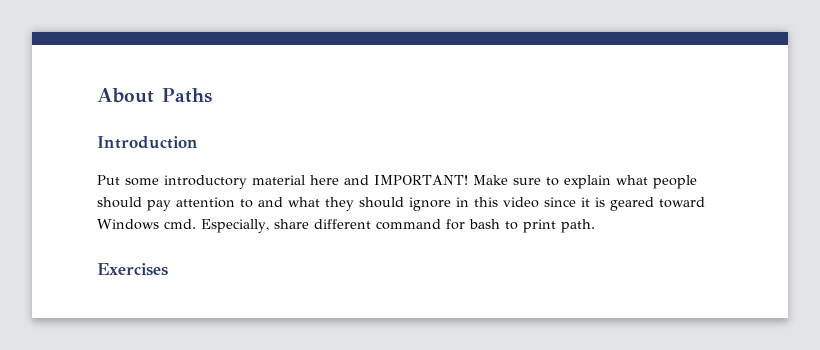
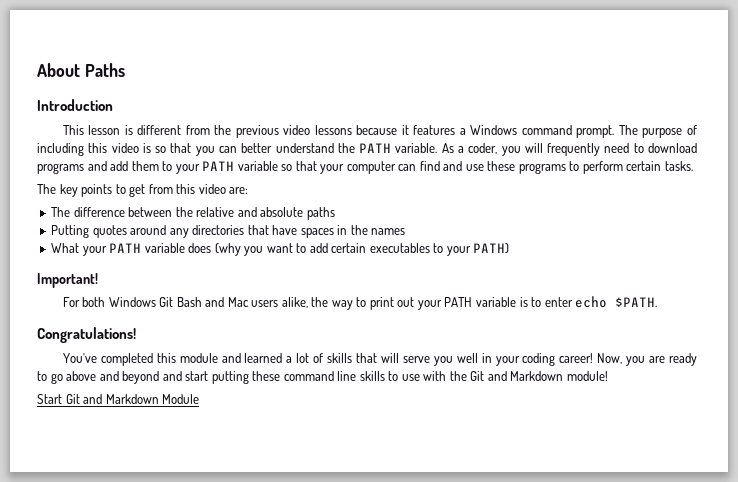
[97,175,697,189] [97,197,705,211] [97,219,595,233] [97,263,168,276] Put some introductory material here and IMPORTANT! Make sure to explain what people should pay attention to and what they should ignore in this video since it is geared toward Windows cmd. Especially, share different command for bash to print path. // Exercises -> [62,125,697,138] [37,143,697,156] [37,161,693,174] [37,184,249,197] [51,207,335,220] [51,225,406,238] [51,243,510,256] [37,273,98,288] [62,296,658,310] [37,327,136,343] [62,353,697,366] [37,371,608,384] [37,394,200,404] This lesson is different from the previous video lessons because it features a Windows command prompt. The purpose of including this video is so that you can better understand the PATH variable. As a coder, you will frequently need to download programs and add them to your PATH variable so that your computer can find and use these programs to perform certain tasks. // The key points to get from this video are: // The difference between the relative and absolute paths // Putting quotes around any directories that have spaces in the names // What your PATH variable does (why you want to add certain executables to your PATH) // Important! // For both Windows Git Bash and Mac users alike, the way to print out your PATH variable is to enter echo $PATH. // Congratulations! // You've completed this module and learned a lot of skills that will serve you well in your coding career! Now, you are ready to go above and beyond and start putting these command line skills to use with the Git and Markdown module! // Start Git and Markdown Module

